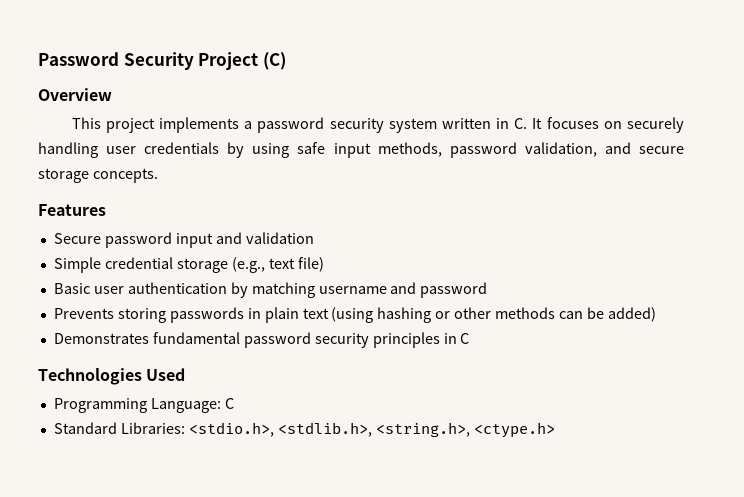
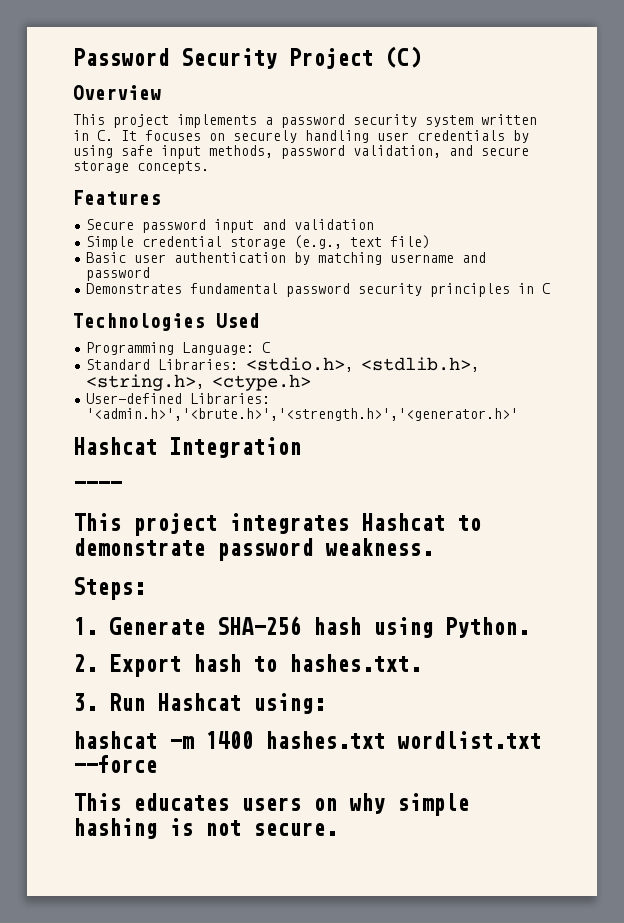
[53,307,656,323] // Prevents storing passwords in plain text (using hashing or other methods can be added) -> (151, 274) none
(555, 430) none -> [86,393,271,404] [86,408,519,421] [73,437,301,458] [73,481,122,491] [73,513,481,536] [73,538,433,561] [73,577,145,600] [73,616,529,638] [73,654,421,677] [73,693,325,714] [73,731,541,749] [73,755,157,773] [73,793,469,816] [73,818,337,839] // User-defined Libraries: '<admin.h>','<brute.h>','<strength.h>','<generator.h>' // Hashcat Integration // ---- // This project integrates Hashcat to demonstrate password weakness. // Steps: // 1. Generate SHA-256 hash using Python. // 2. Export hash to hashes.txt. // 3. Run Hashcat using: // hashcat -m 1400 hashes.txt wordlist.txt --force // This educates users on why simple hashing is not secure.

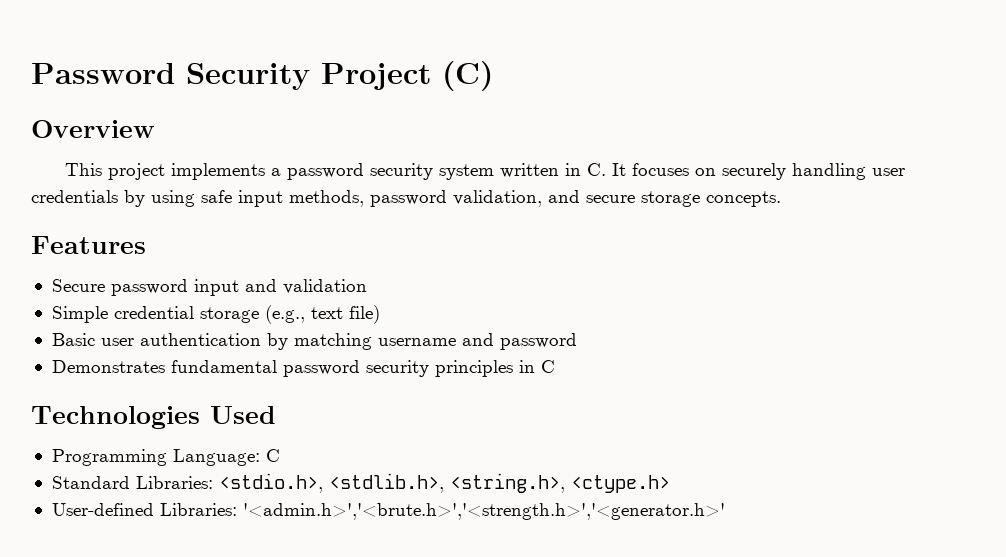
[73,437,301,458] [73,481,122,491] [73,513,481,536] [73,538,433,561] [73,577,145,600] [73,616,529,638] [73,654,421,677] [73,693,325,714] [73,731,541,749] [73,755,157,773] [73,793,469,816] [73,818,337,839] // Hashcat Integration // ---- // This project integrates Hashcat to demonstrate password weakness. // Steps: // 1. Generate SHA-256 hash using Python. // 2. Export hash to hashes.txt. // 3. Run Hashcat using: // hashcat -m 1400 hashes.txt wordlist.txt --force // This educates users on why simple hashing is not secure. -> (725, 511) none

